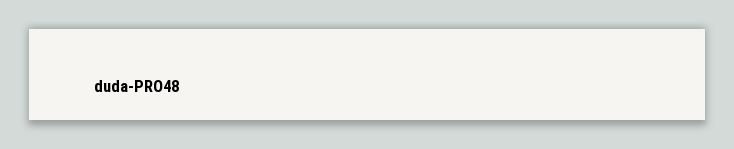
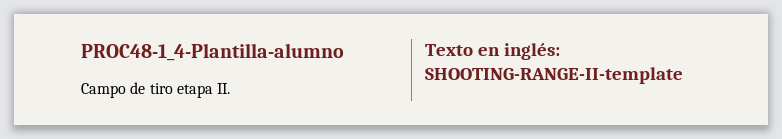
[94,80,179,92] duda-PRO48 -> [81,43,344,61] [81,82,231,98] [425,43,560,60] [425,67,683,84] PROC48-1_4-Plantilla-alumno // Campo de tiro etapa II. // Texto en inglés: SHOOTING-RANGE-II-template

